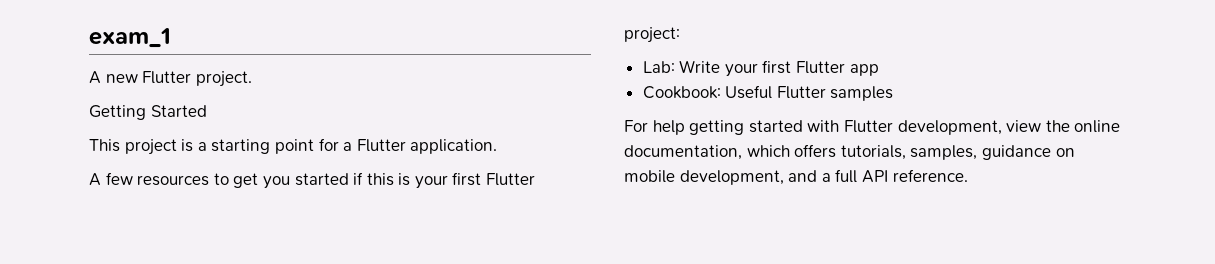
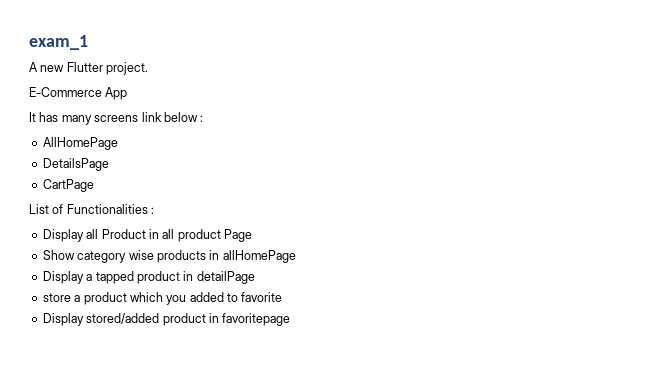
[89,105,207,120] [89,138,498,155] [89,172,536,189] [624,27,680,43] [642,60,879,77] [642,85,894,101] [624,120,1121,135] [624,144,1075,160] [624,169,968,185] Getting Started // This project is a starting point for a Flutter application. // A few resources to get you started if this is your first Flutter project: // Lab: Write your first Flutter app // Cookbook: Useful Flutter samples // For help getting started with Flutter development, view the online documentation, which offers tutorials, samples, guidance on mobile development, and a full API reference. -> [29,87,128,100] [29,112,204,125] [42,137,118,150] [42,158,109,171] [42,179,94,192] [29,204,155,214] [42,229,252,242] [42,250,296,263] [42,271,255,284] [42,292,283,305] [42,313,291,326] E-Commerce App // It has many screens link below : // AllHomePage // DetailsPage // CartPage // List of Functionalities : // Display all Product in all product Page // Show category wise products in allHomePage // Display a tapped product in detailPage // store a product which you added to favorite // Display stored/added product in favoritepage

